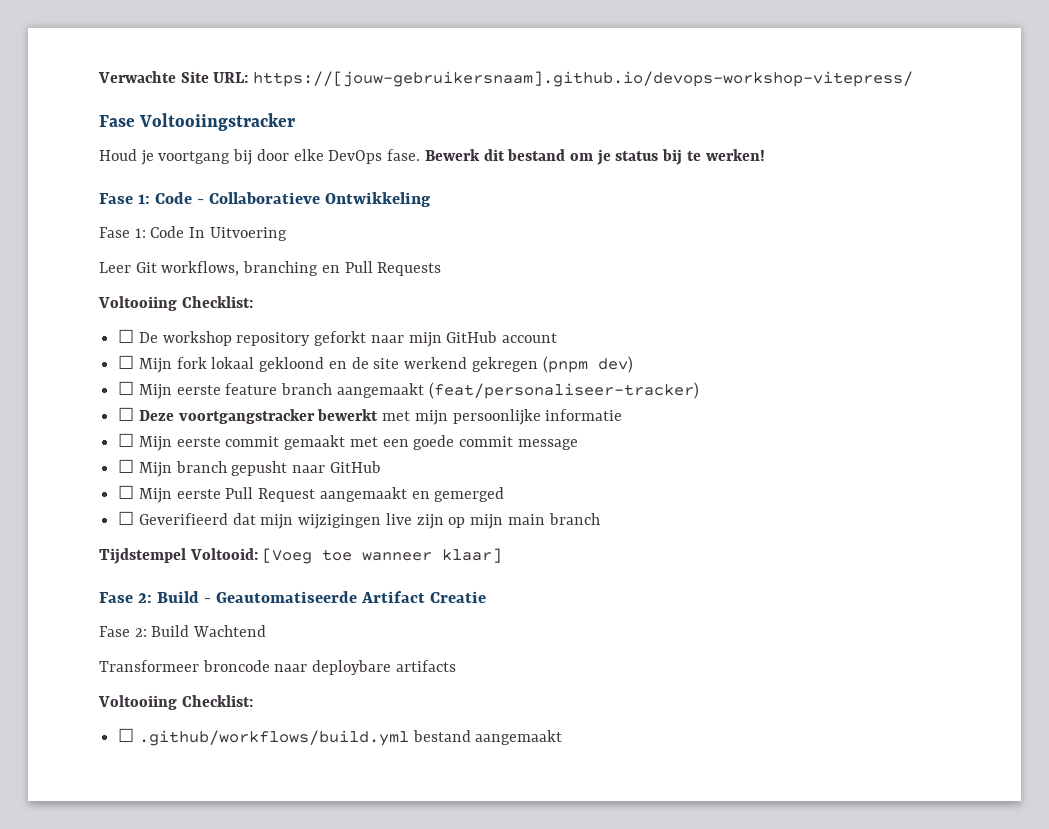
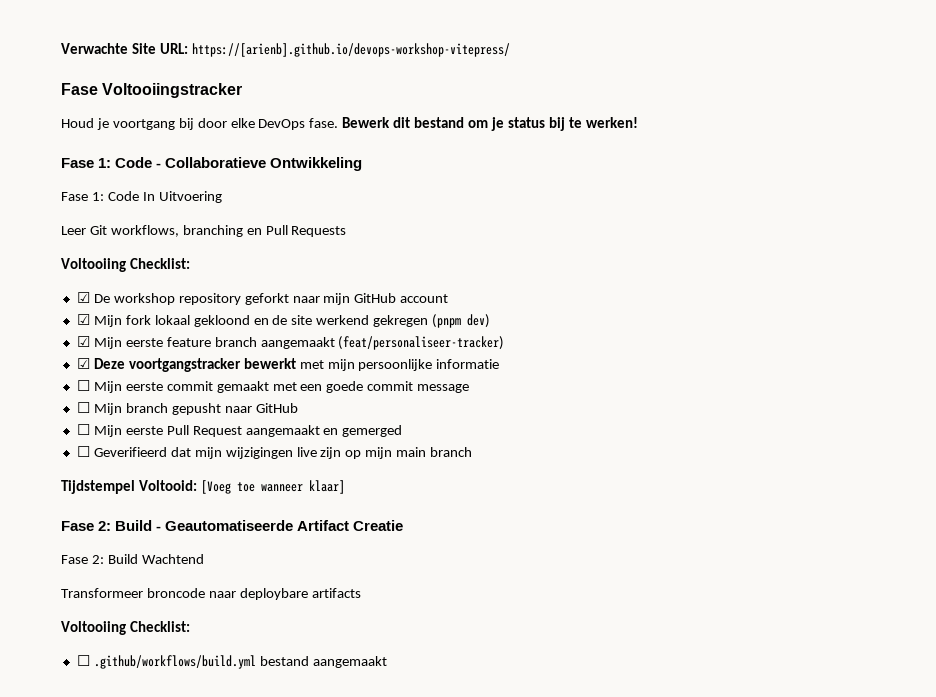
[253,71,914,87] https://[jouw-gebruikersnaam].github.io/devops-workshop-vitepress/ -> [191,43,510,57] https://[arienb].github.io/devops-workshop-vitepress/
[118,329,135,343] ☐ -> [76,292,90,303] ☑
[118,355,135,369] ☐ -> [76,314,90,325] ☑
[118,381,135,395] ☐ -> [76,336,90,347] ☑
[118,407,135,421] ☐ -> [76,358,90,369] ☑

